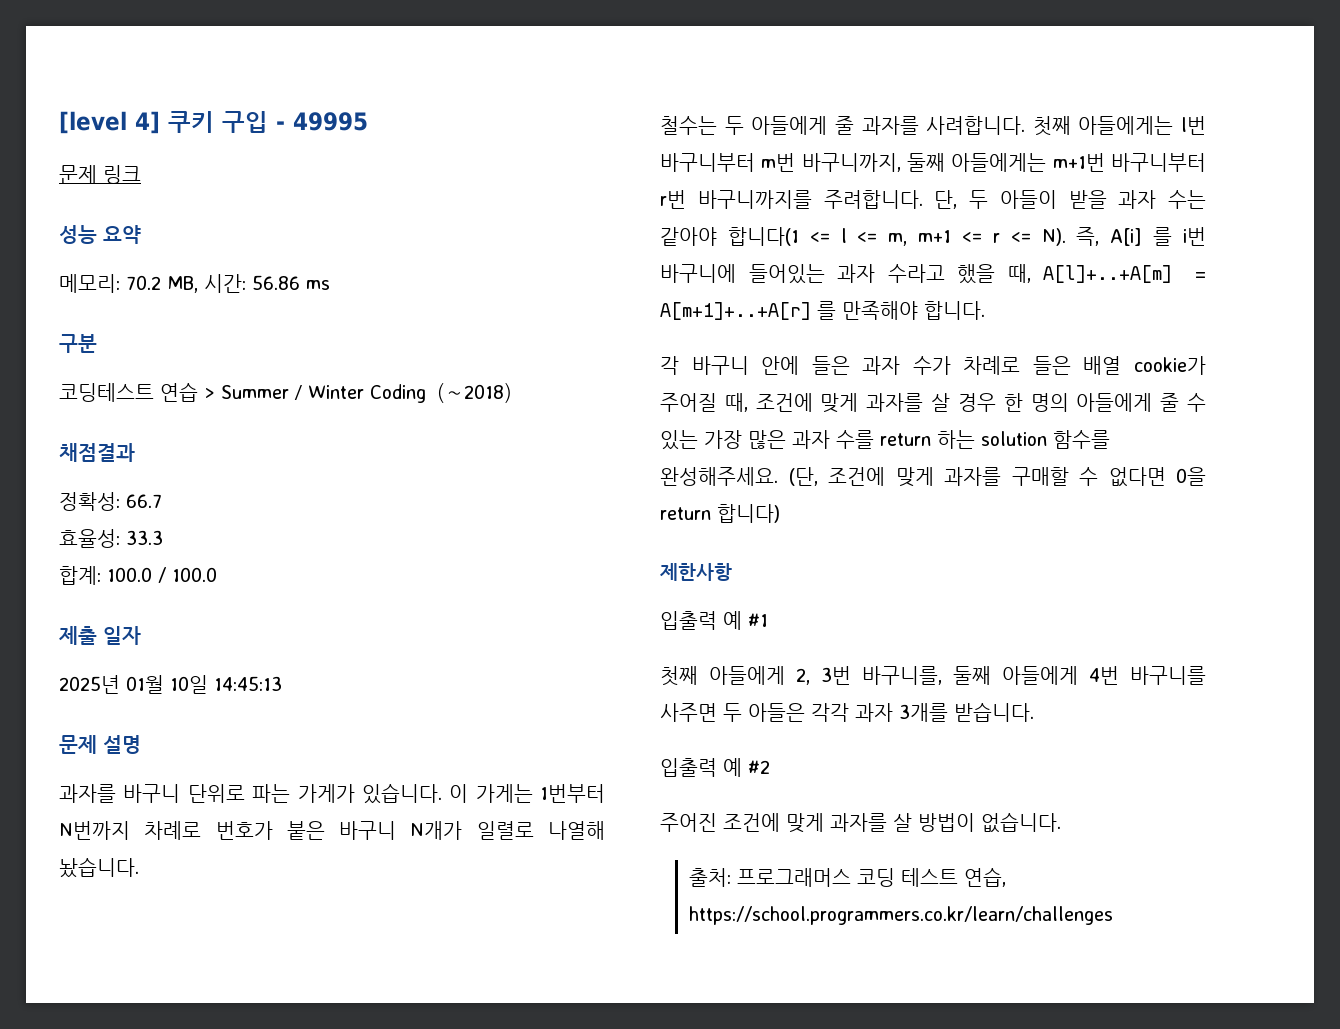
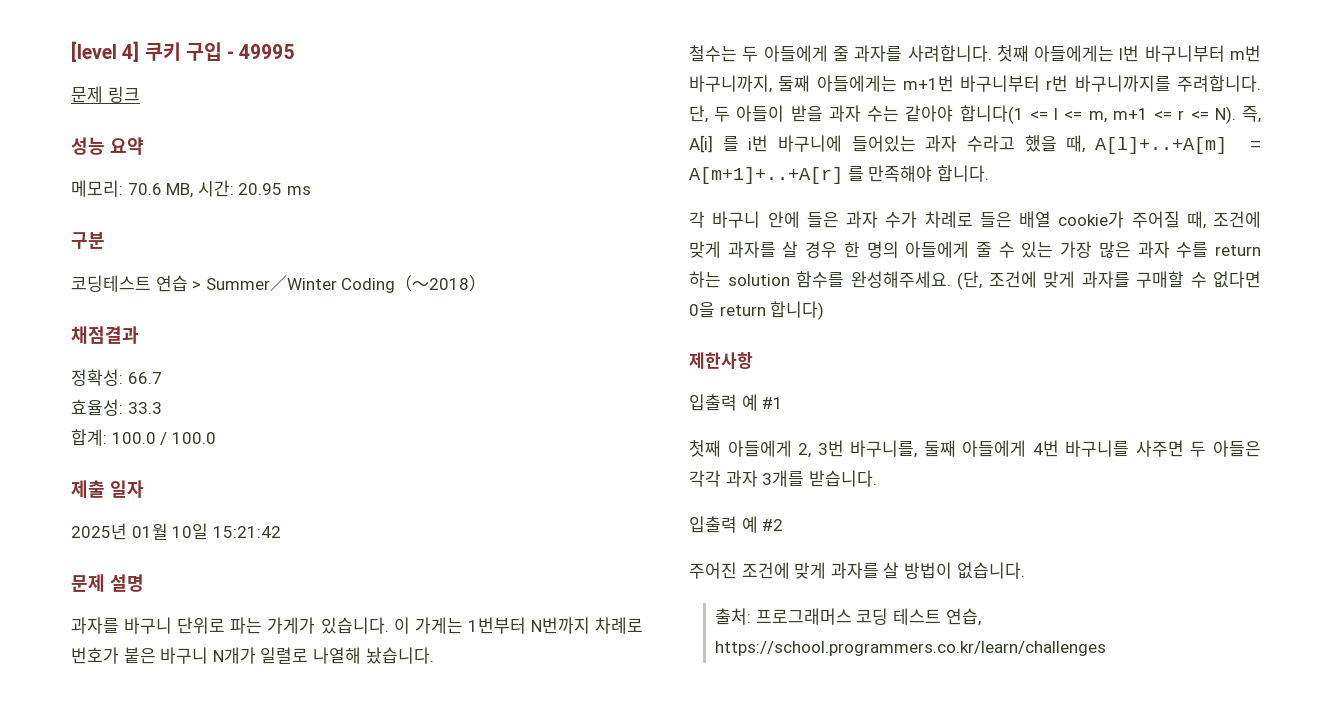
[126,275,161,290] 70.2 -> [127,183,162,195] 70.6
[252,275,300,290] 56.86 -> [238,183,283,195] 20.95
[214,676,282,691] 14:45:13 -> [212,526,281,538] 15:21:42

